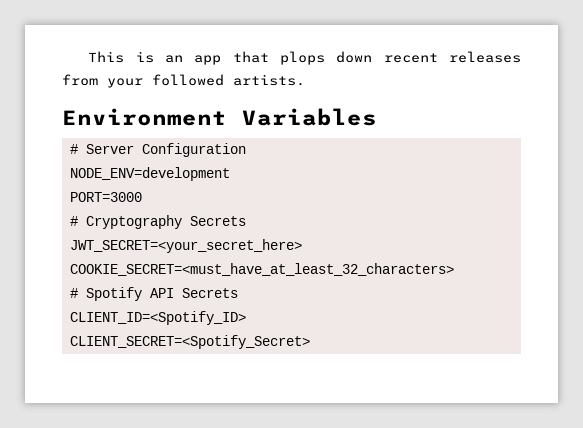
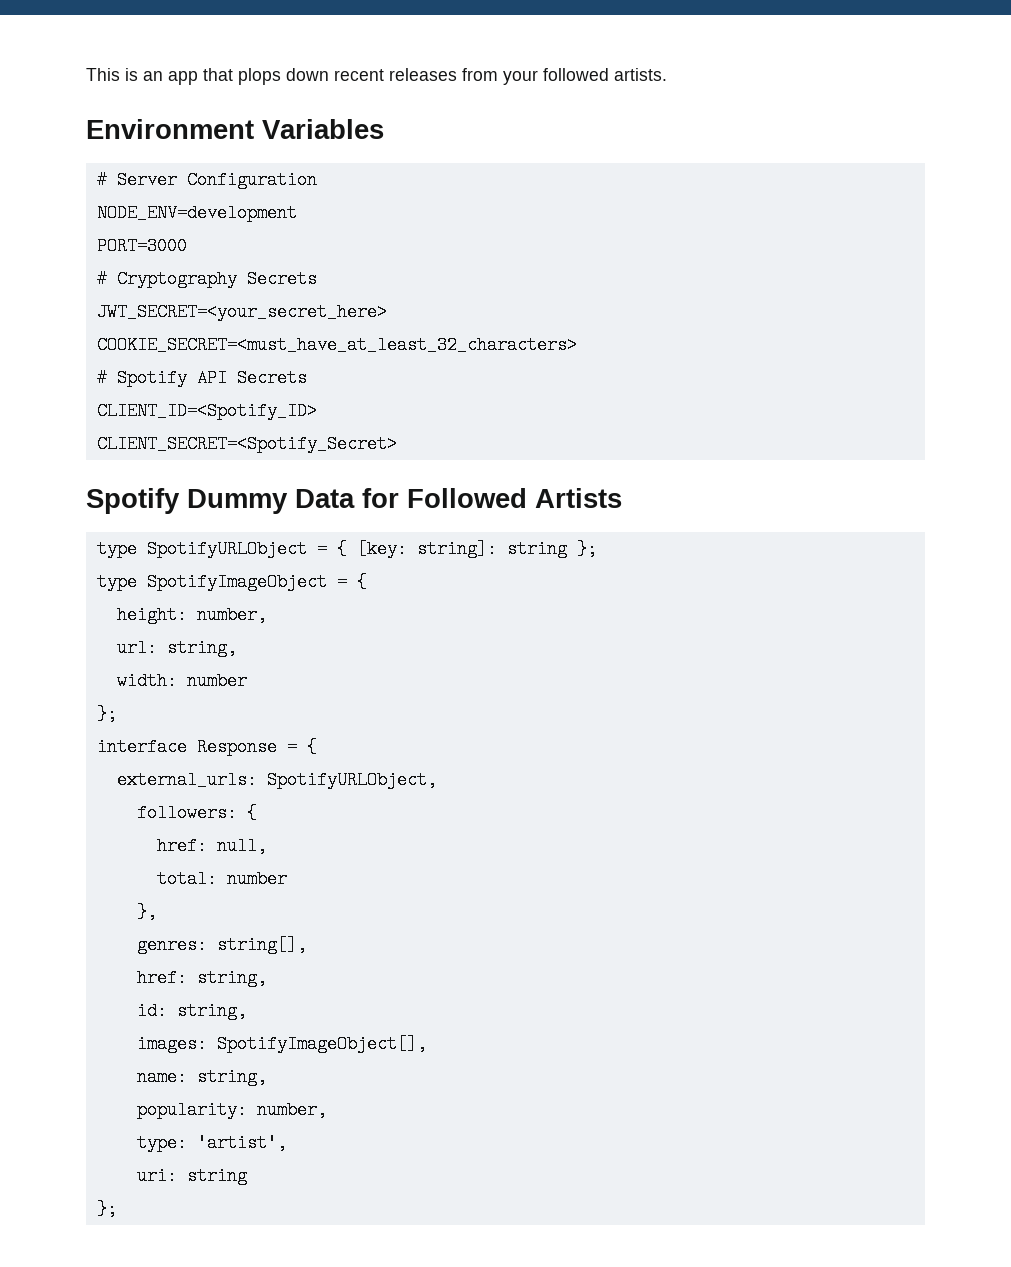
(310, 342) none -> [86,488,622,514] [96,540,597,558] [96,573,367,591] [116,606,267,624] [116,639,237,657] [116,672,247,690] [96,705,117,723] [96,738,317,756] [116,771,437,789] [136,804,257,822] [156,837,267,855] [156,870,287,888] [136,903,157,921] [136,936,307,954] [136,969,267,987] [136,1002,247,1020] [136,1035,427,1053] [136,1068,267,1086] [136,1101,327,1119] [136,1134,287,1152] [136,1167,247,1185] [96,1200,117,1218] // Spotify Dummy Data for Followed Artists // type SpotifyURLObject = { [key: string]: string }; // type SpotifyImageObject = { // height: number, // url: string, // width: number // }; // interface Response = { // external_urls: SpotifyURLObject, // followers: { // href: null, // total: number // }, // genres: string[], // href: string, // id: string, // images: SpotifyImageObject[], // name: string, // popularity: number, // type: 'artist', // uri: string // };

